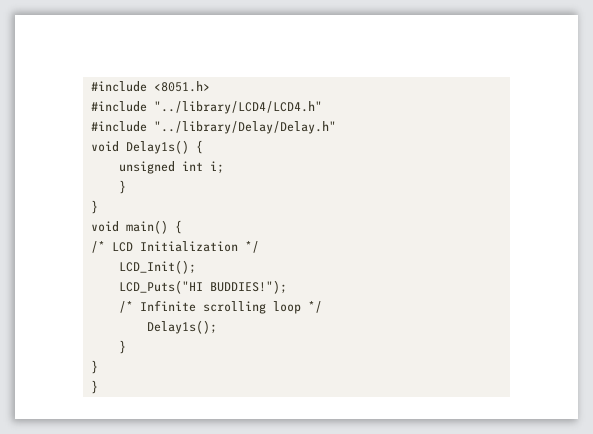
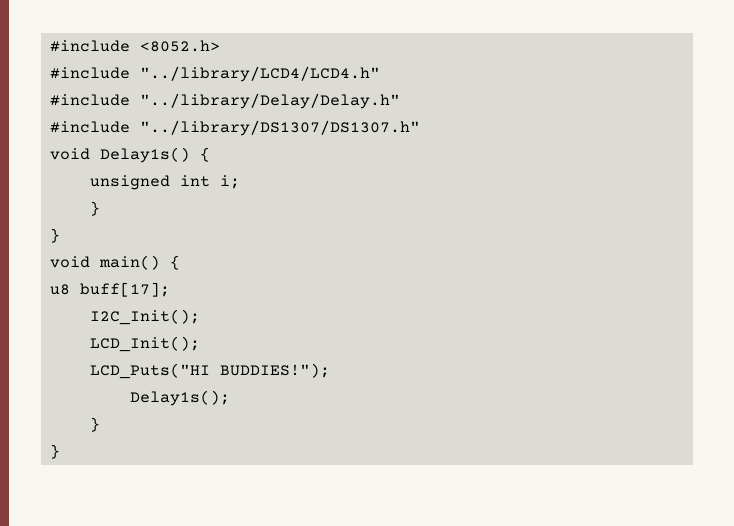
[90,81,210,92] #include <8051.h> -> [49,40,220,52] #include <8052.h>
(336, 127) none -> [49,120,420,136] // #include "../library/DS1307/DS1307.h"
[90,241,259,253] /* LCD Initialization */ -> [49,282,170,297] [89,309,200,325] u8 buff[17]; // I2C_Init();
[118,300,322,314] // /* Infinite scrolling loop */ -> (330, 370) none
[90,380,98,394] // } -> (60, 451) none

